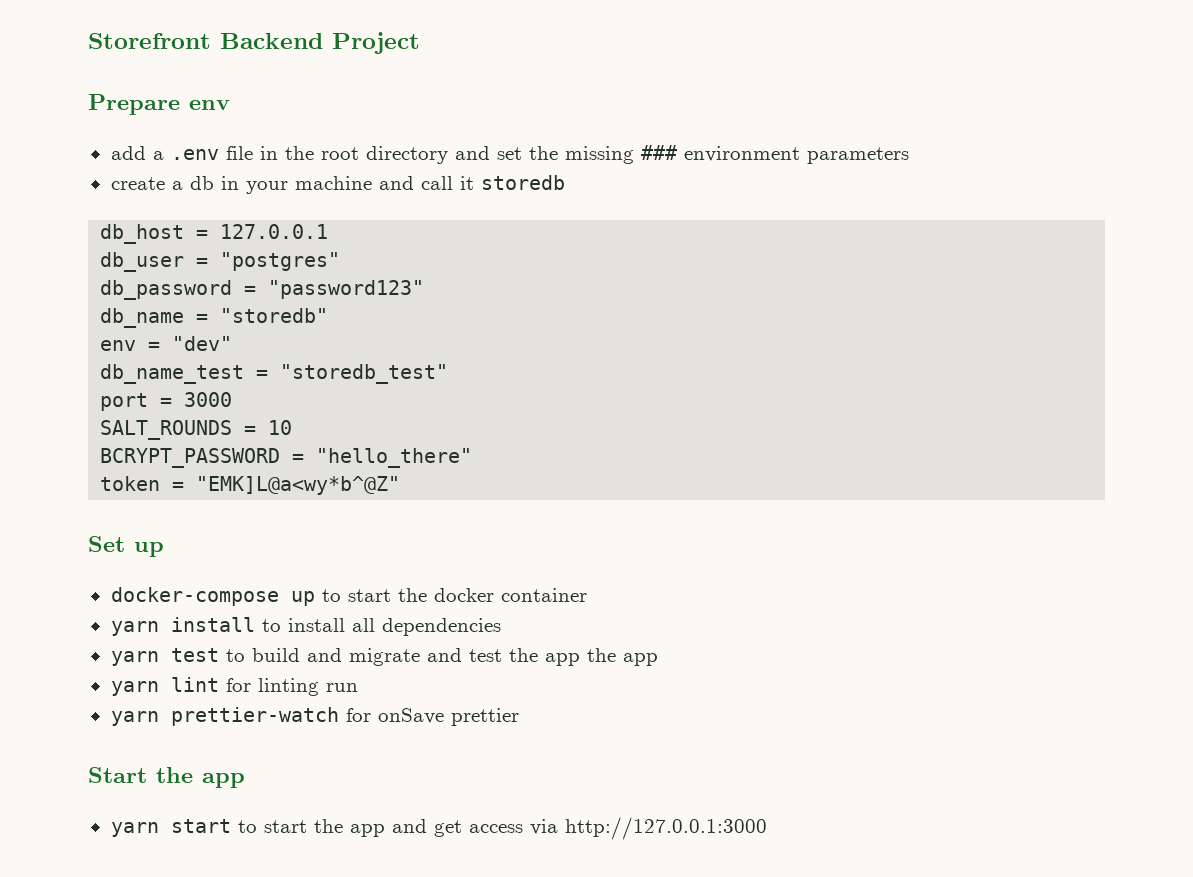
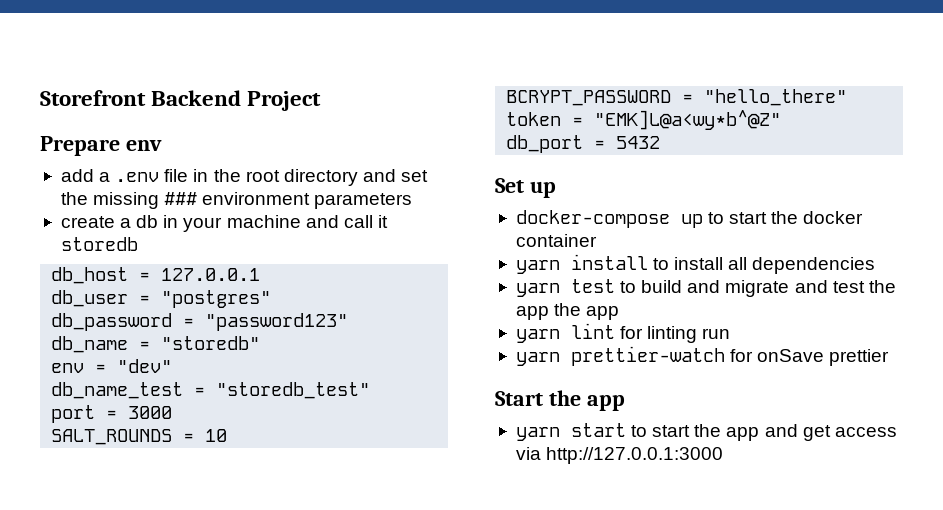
(401, 485) none -> [506,135,661,153] // db_port = 5432

